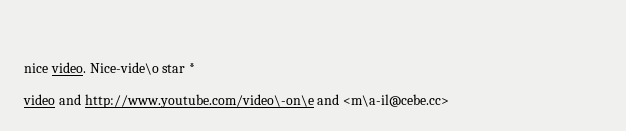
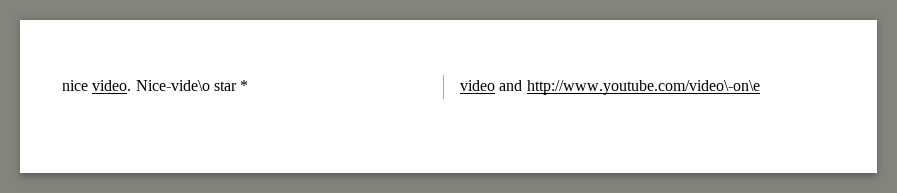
[317,94,450,107] and <m\a-il@cebe.cc> -> (760, 87) none

